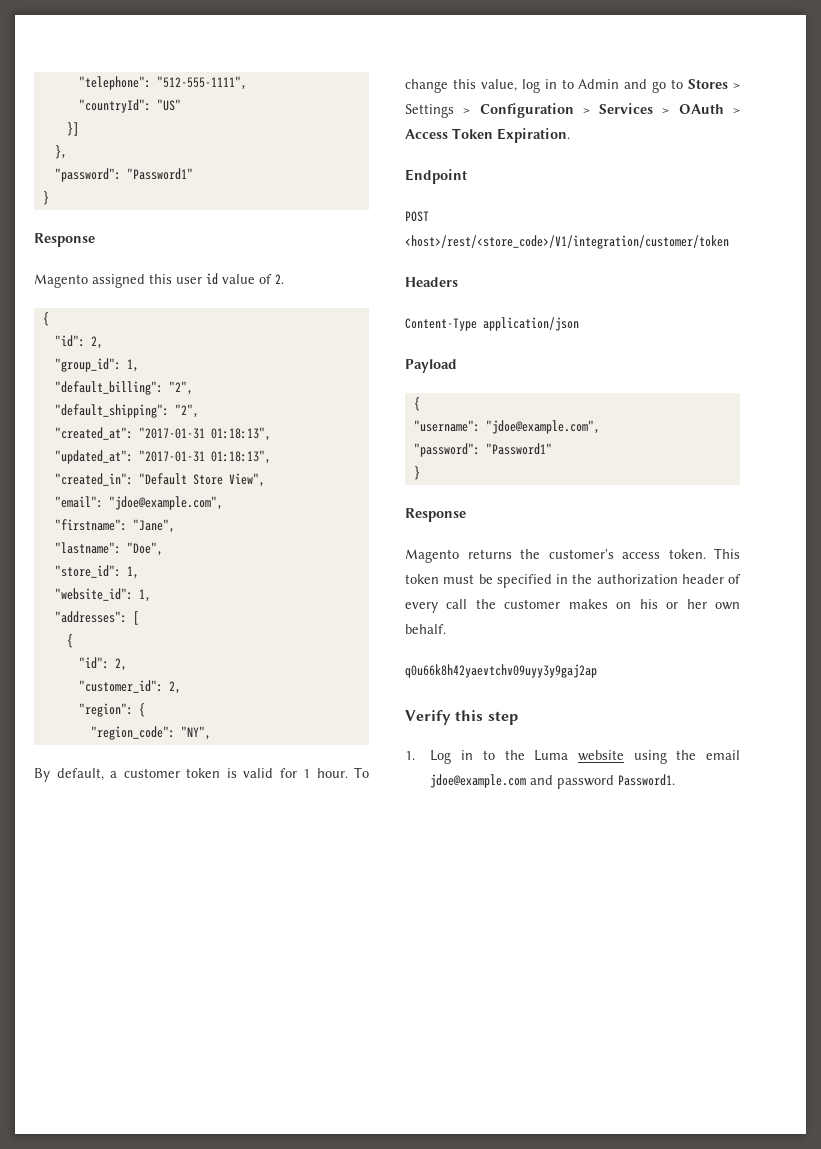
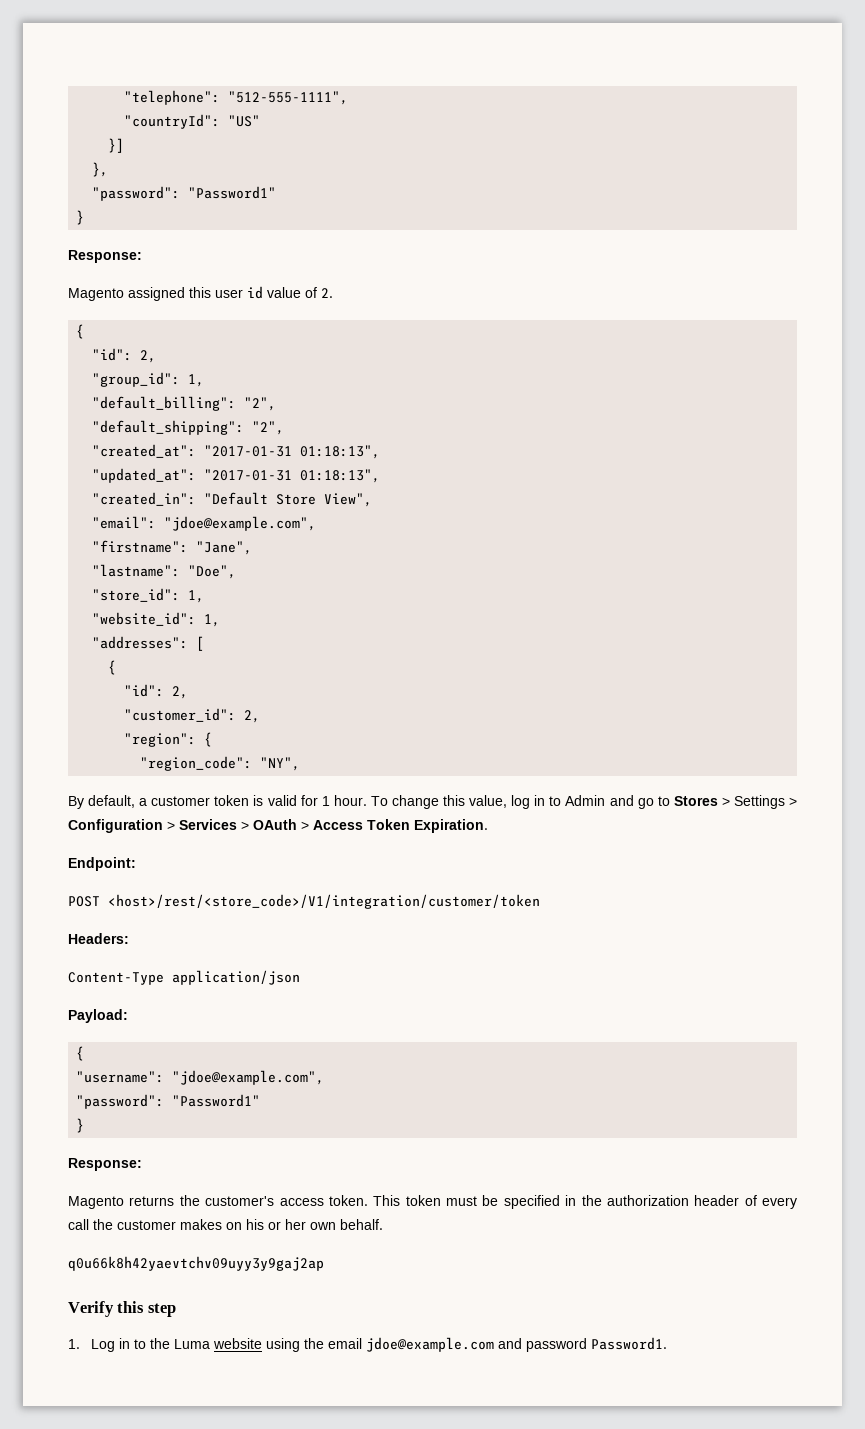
[34,233,95,247] Response -> [68,250,142,263] Response:
[405,169,467,184] Endpoint -> [68,857,136,871] Endpoint:
[405,277,458,287] Headers -> [68,933,129,944] Headers:
[405,359,457,373] Payload -> [68,1009,128,1023] Payload:
[405,508,466,522] Response -> [68,1158,142,1171] Response:

